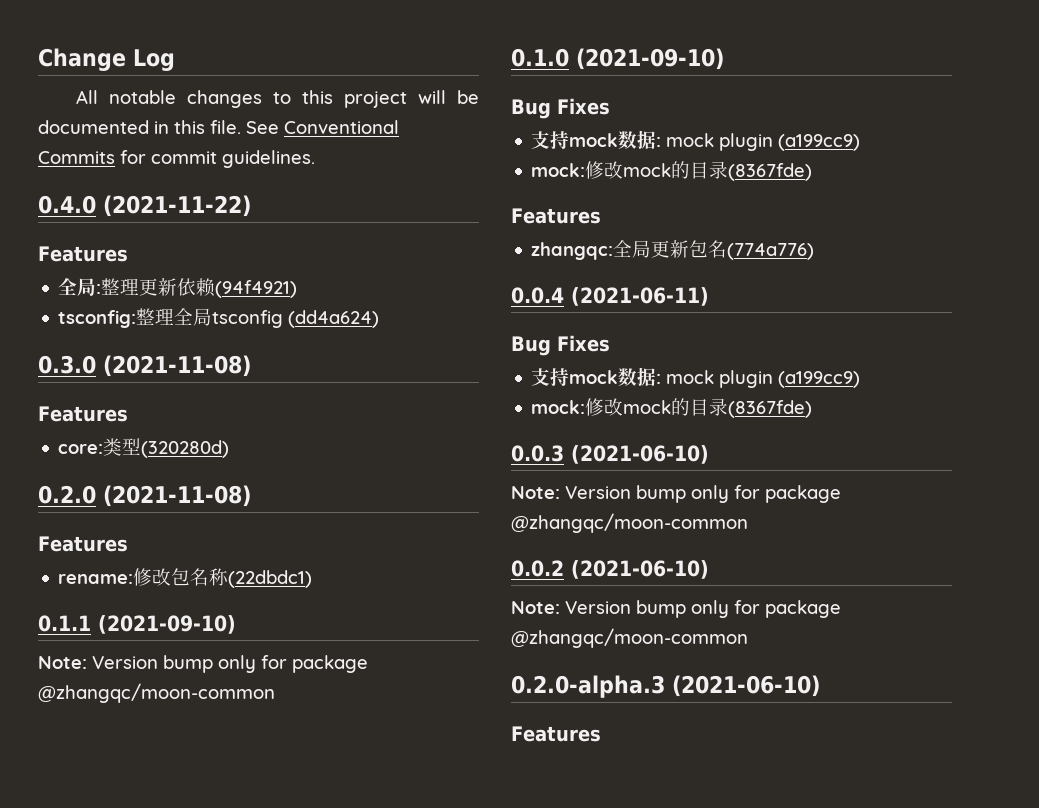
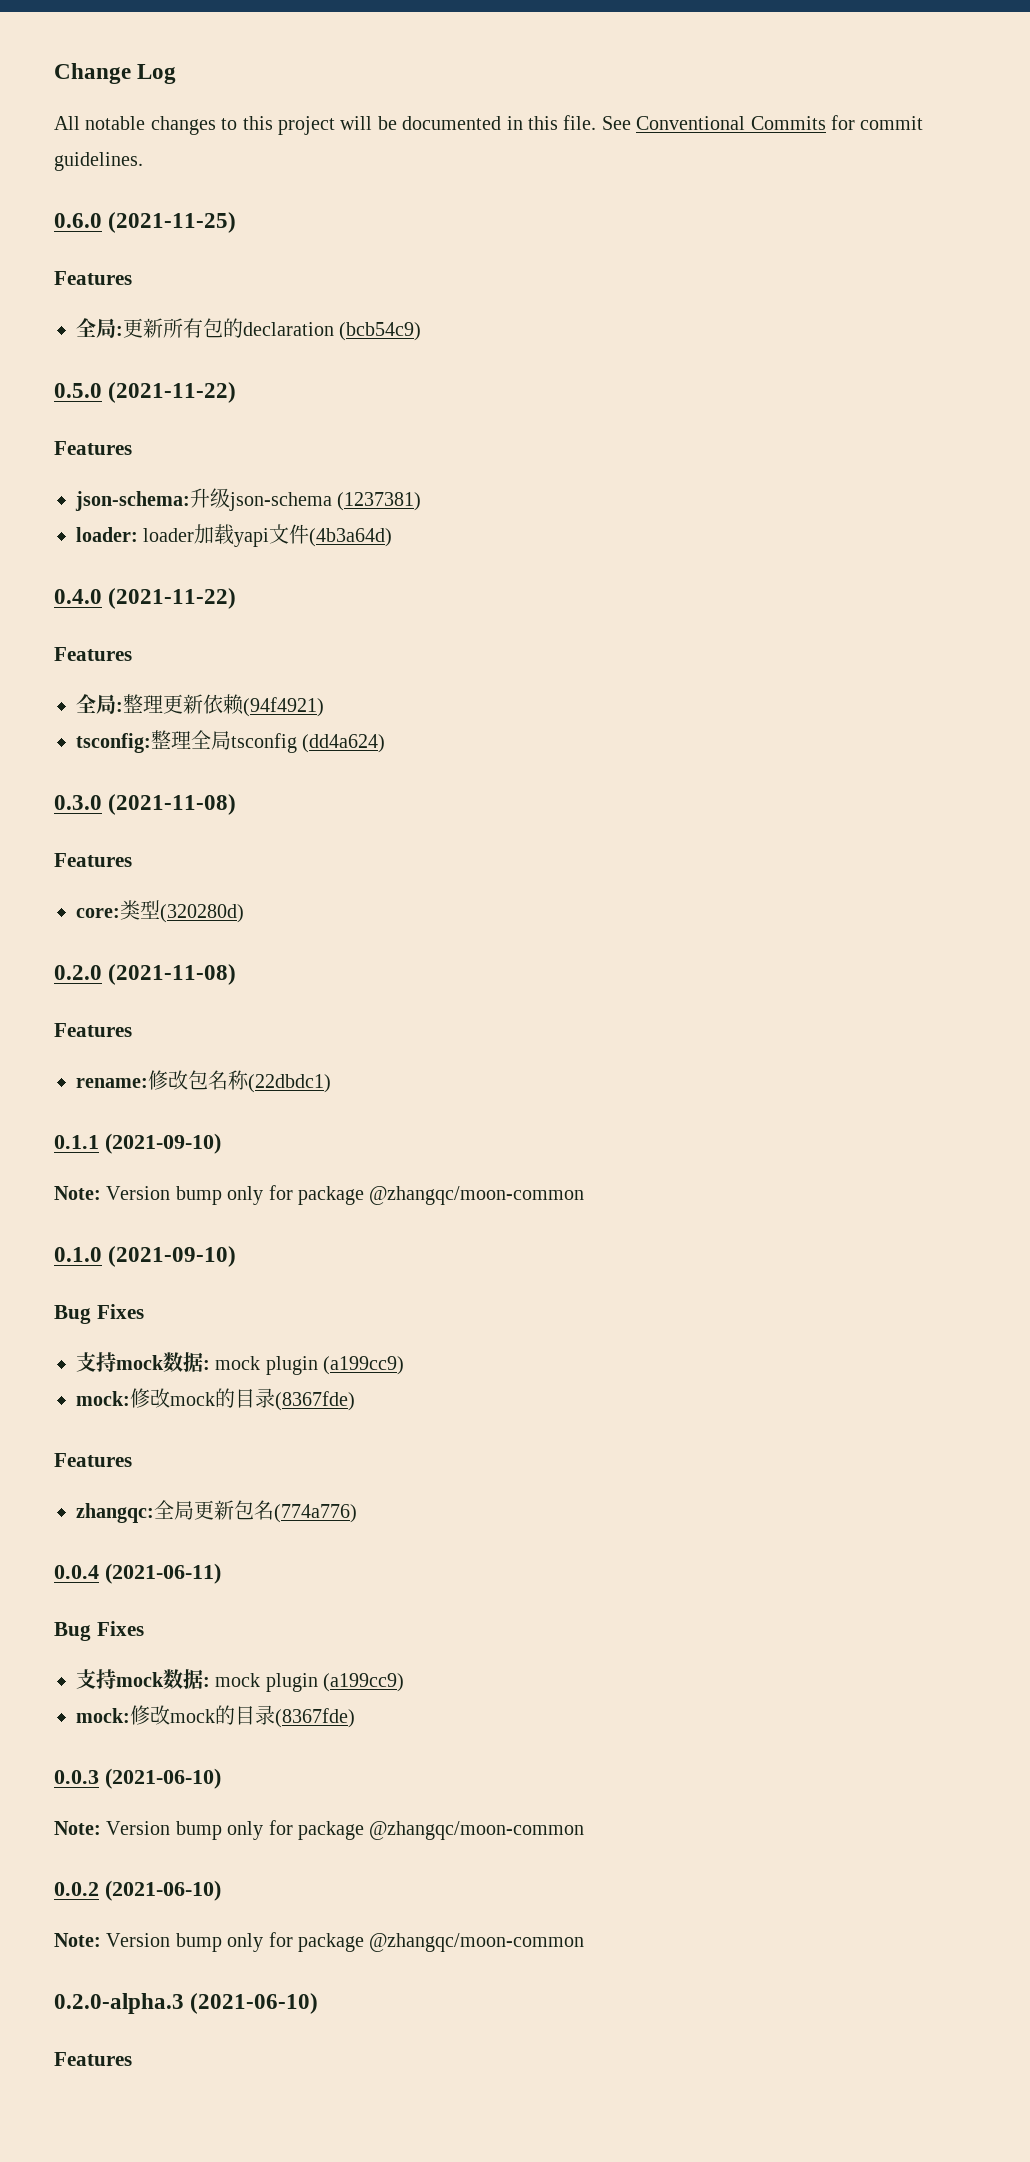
(315, 159) none -> [54,212,237,233] [54,271,132,285] [76,318,422,341] [54,382,237,403] [54,441,132,455] [75,488,422,511] [76,524,393,547] // 0.6.0 (2021-11-25) // Features // 全局:更新所有包的declaration (bcb54c9) // 0.5.0 (2021-11-22) // Features // json-schema:升级json-schema (1237381) // loader: loader加载yapi文件(4b3a64d)

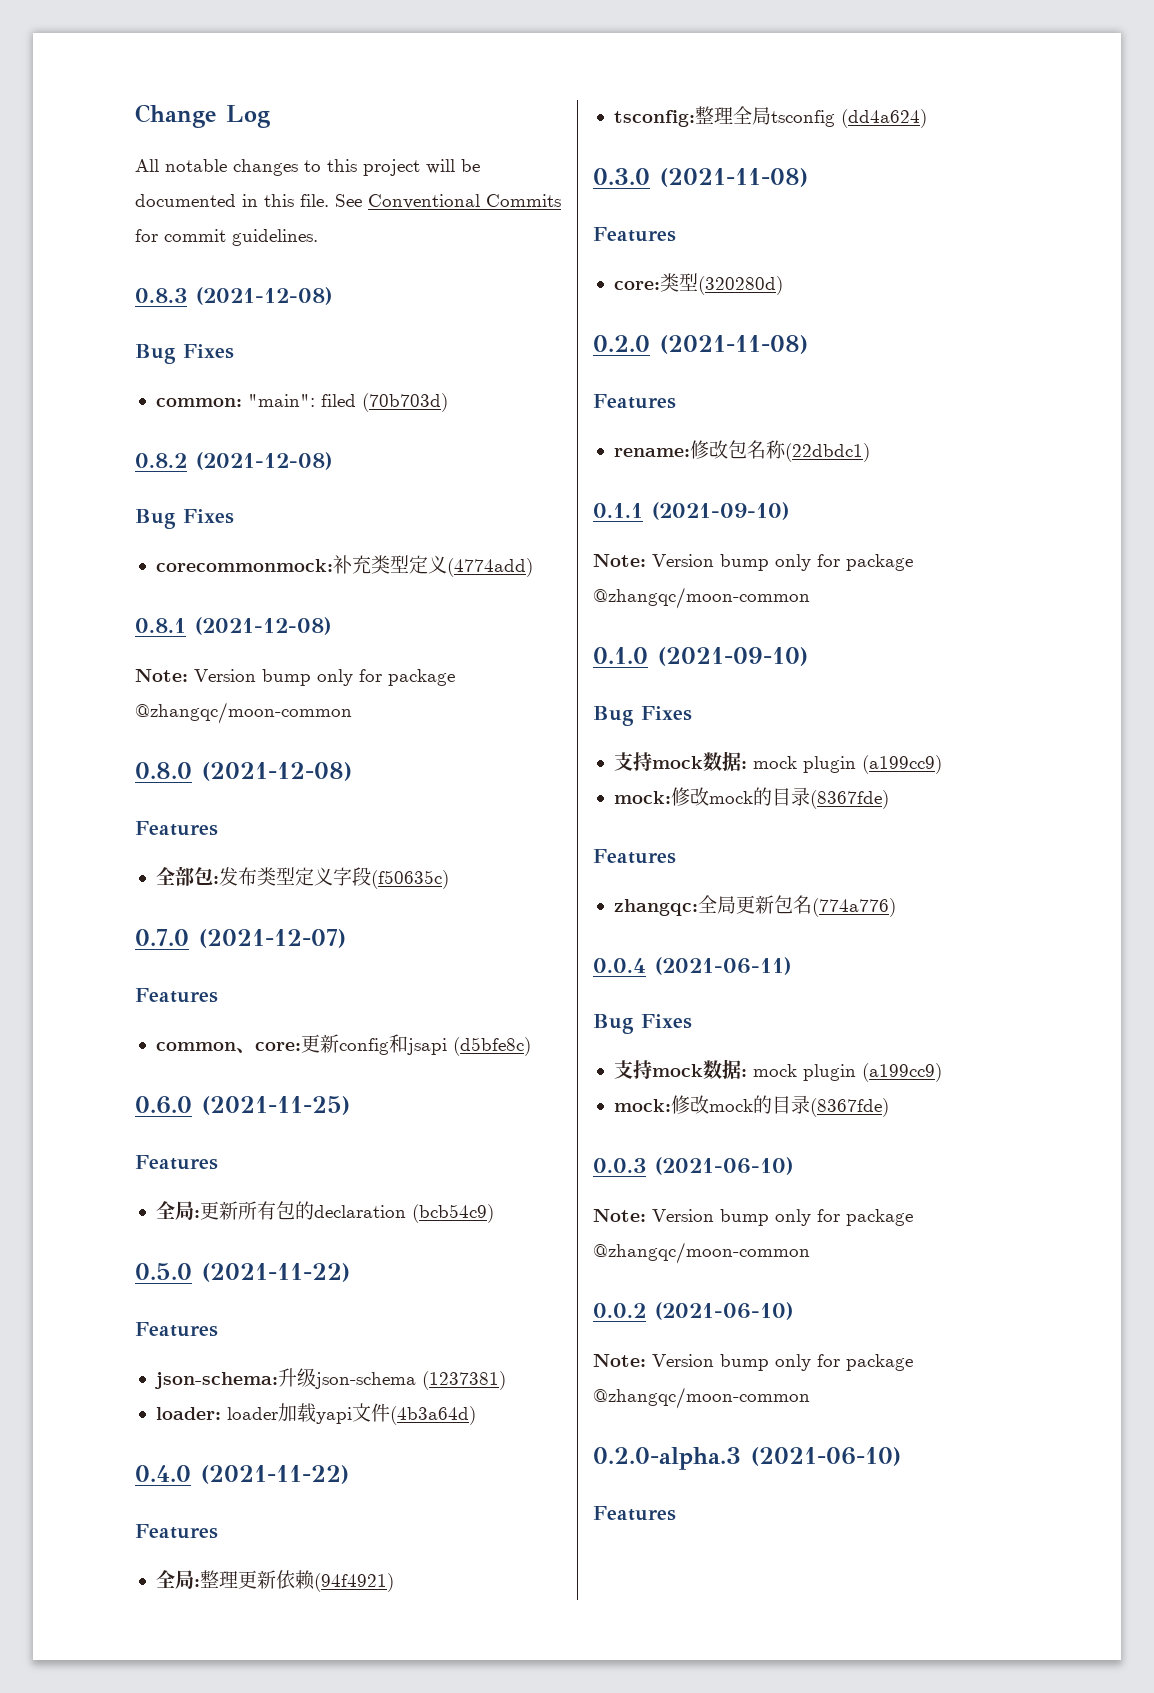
(143, 161) none -> [135,287,332,305] [135,344,234,364] [155,393,448,412] [135,452,332,470] [135,509,234,529] [155,555,533,577] [135,617,331,635] [135,669,455,686] [135,702,352,724] [135,762,352,781] [135,821,218,836] [155,866,449,889] [135,929,346,948] [135,988,218,1003] [155,1034,531,1056] // 0.8.3 (2021-12-08) // Bug Fixes // common: "main": filed (70b703d) // 0.8.2 (2021-12-08) // Bug Fixes // corecommonmock:补充类型定义(4774add) // 0.8.1 (2021-12-08) // Note: Version bump only for package @zhangqc/moon-common // 0.8.0 (2021-12-08) // Features // 全部包:发布类型定义字段(f50635c) // 0.7.0 (2021-12-07) // Features // common、core:更新config和jsapi (d5bfe8c)

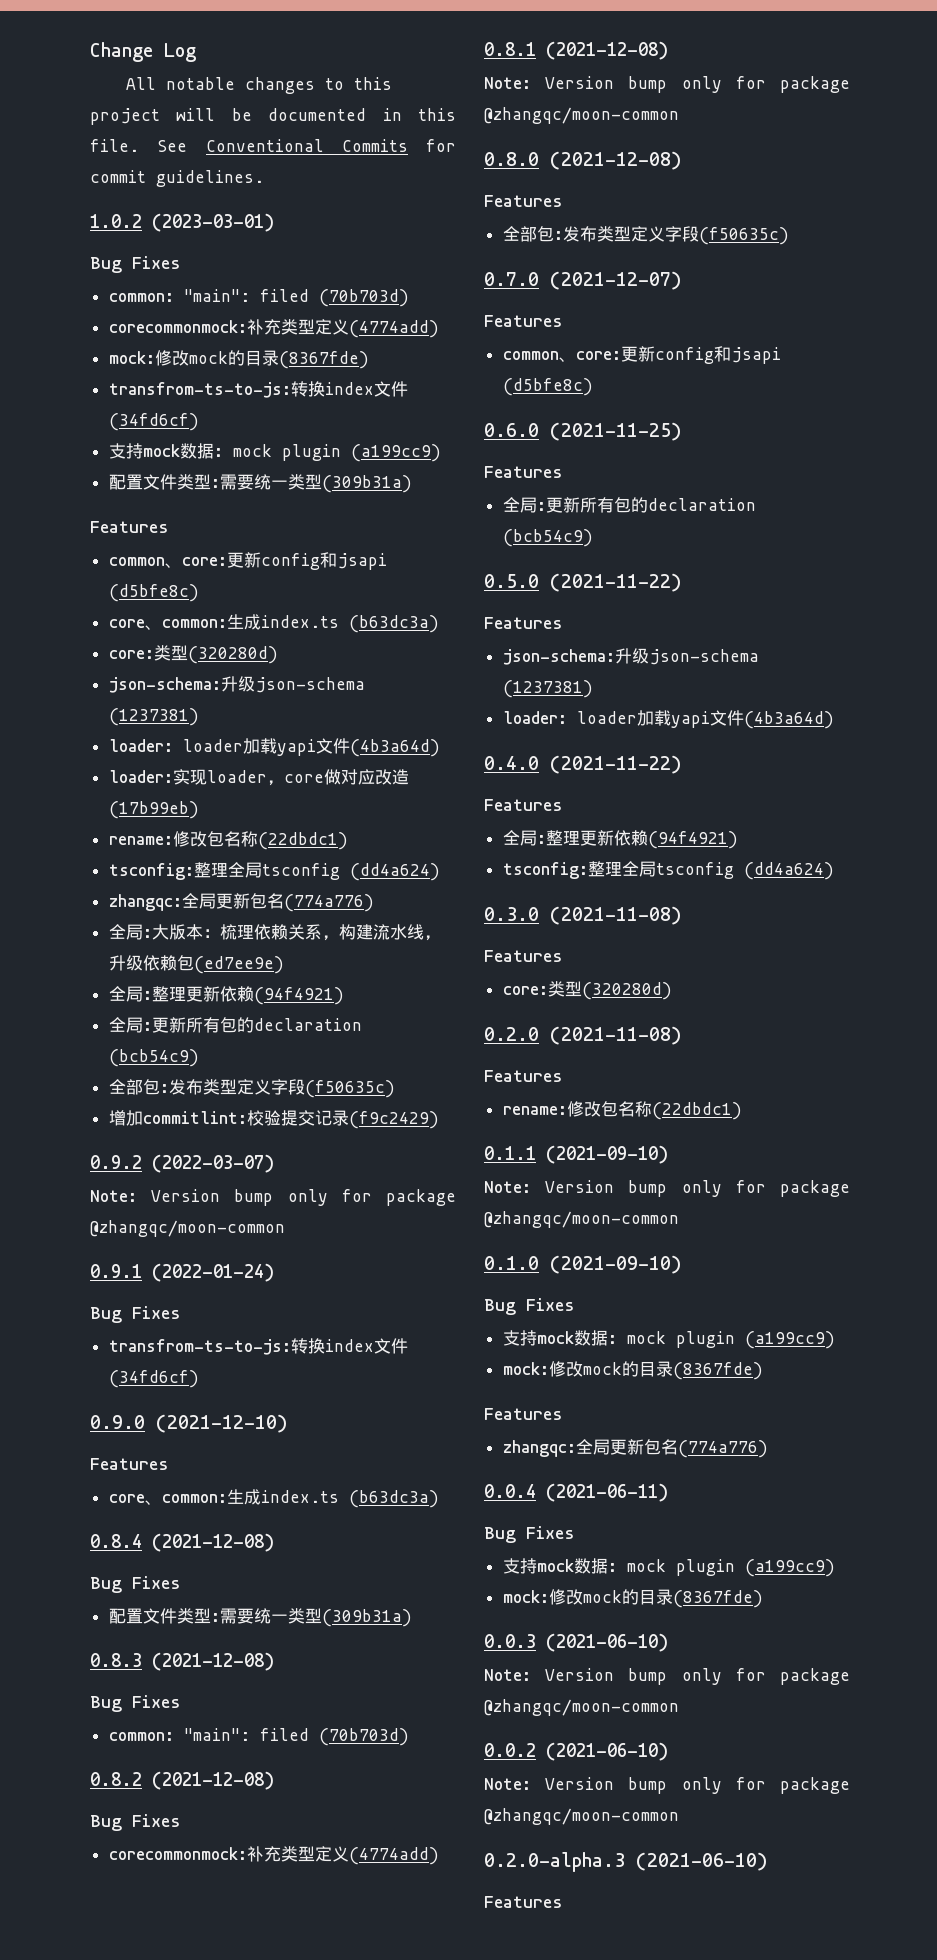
(318, 237) none -> [90,213,274,232] [90,256,181,273] [108,289,409,307] [108,319,439,338] [108,350,369,369] [108,381,408,398] [108,413,199,431] [108,443,441,462] [108,474,412,493] [90,521,169,533] [108,552,387,570] [108,584,199,602] [108,614,439,633] [108,645,278,664] [108,676,365,693] [108,708,199,726] [108,738,440,757] [108,769,409,786] [108,801,199,819] [108,831,348,850] [108,862,440,881] [108,893,374,912] [108,924,441,941] [108,955,284,974] [108,986,344,1005] [108,1017,362,1033] [108,1049,199,1067] [108,1079,395,1098] [108,1110,439,1129] [90,1154,274,1173] [90,1189,456,1206] [90,1220,285,1237] [90,1263,274,1282] [90,1306,181,1323] [108,1338,408,1355] [108,1370,199,1388] [90,1414,288,1433] [90,1458,169,1470] [108,1489,439,1508] [90,1533,274,1552] [90,1576,181,1593] [108,1608,412,1627] // 1.0.2 (2023-03-01) // Bug Fixes // common: "main": filed (70b703d) // corecommonmock:补充类型定义(4774add) // mock:修改mock的目录(8367fde) // transfrom-ts-to-js:转换index文件(34fd6cf) // 支持mock数据: mock plugin (a199cc9) // 配置文件类型:需要统一类型(309b31a) // Features // common、core:更新config和jsapi (d5bfe8c) // core、common:生成index.ts (b63dc3a) // core:类型(320280d) // json-schema:升级json-schema (1237381) // loader: loader加载yapi文件(4b3a64d) // loader:实现loader，core做对应改造(17b99eb) // rename:修改包名称(22dbdc1) // tsconfig:整理全局tsconfig (dd4a624) // zhangqc:全局更新包名(774a776) // 全局:大版本：梳理依赖关系，构建流水线，升级依赖包(ed7ee9e) // 全局:整理更新依赖(94f4921) // 全局:更新所有包的declaration (bcb54c9) // 全部包:发布类型定义字段(f50635c) // 增加commitlint:校验提交记录(f9c2429) // 0.9.2 (2022-03-07) // Note: Version bump only for package @zhangqc/moon-common // 0.9.1 (2022-01-24) // Bug Fixes // transfrom-ts-to-js:转换index文件(34fd6cf) // 0.9.0 (2021-12-10) // Features // core、common:生成index.ts (b63dc3a) // 0.8.4 (2021-12-08) // Bug Fixes // 配置文件类型:需要统一类型(309b31a)

